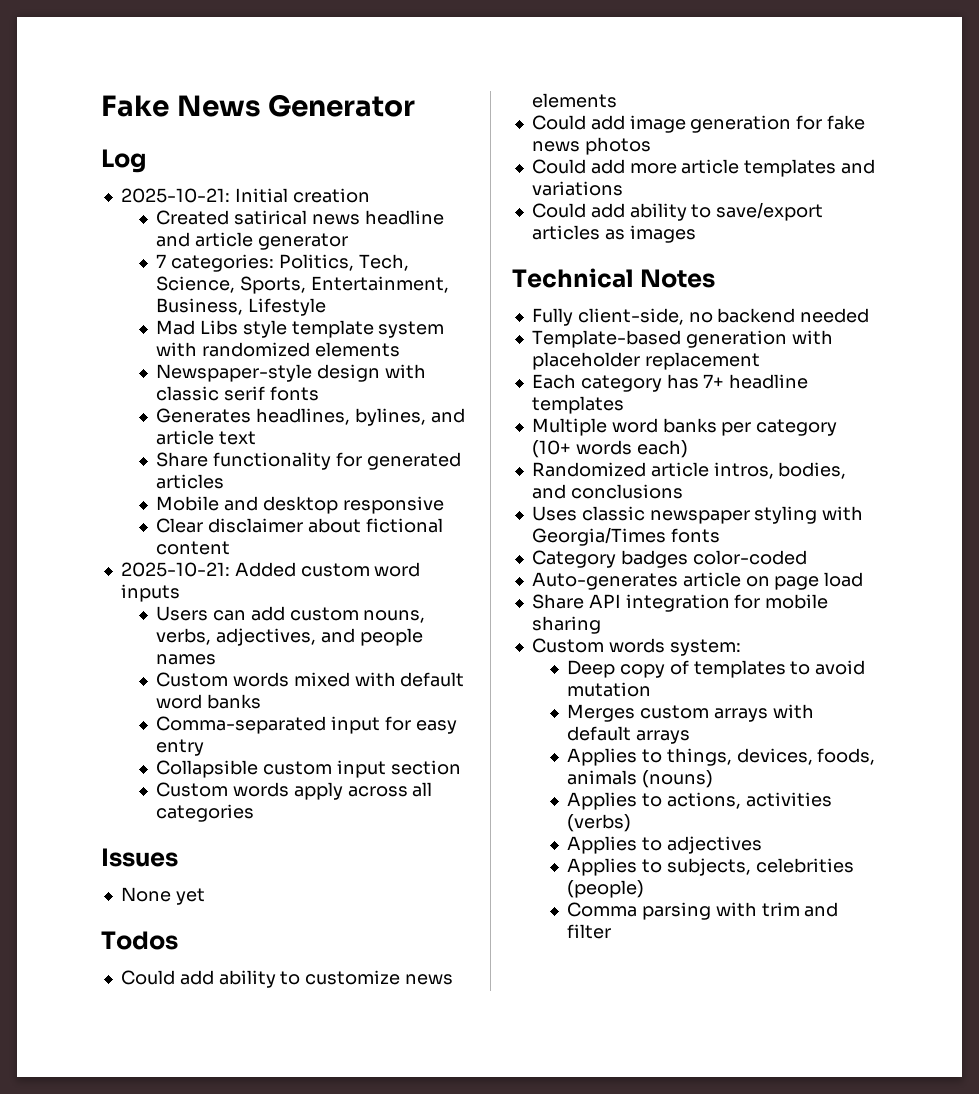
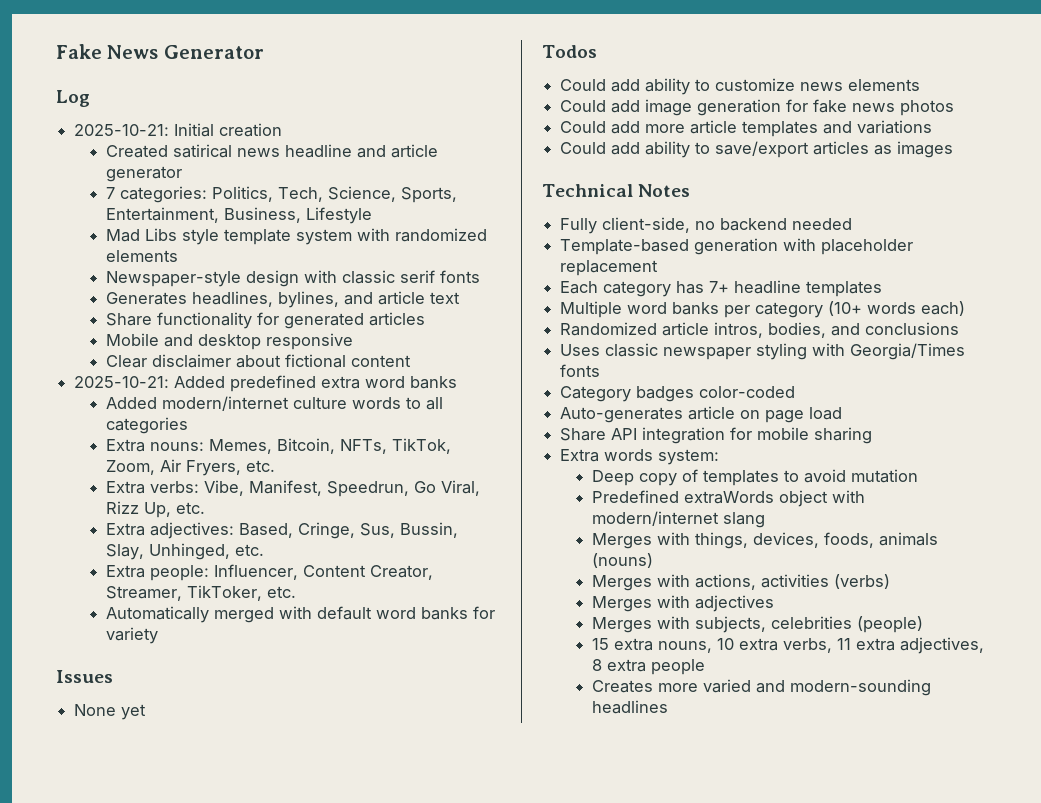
[300,562,421,577] [120,584,180,602] [156,606,426,623] [156,628,423,646] [156,654,217,665] [156,672,465,687] [156,694,261,709] [156,716,457,734] [156,739,205,756] [156,760,461,778] [156,782,433,800] [156,804,255,822] custom word inputs // Users can add custom nouns, verbs, adjectives, and people names // Custom words mixed with default word banks // Comma-separated input for easy entry // Collapsible custom input section // Custom words apply across all categories -> [230,375,458,392] [105,396,443,411] [105,417,188,434] [105,438,451,454] [105,459,275,476] [105,480,480,497] [105,501,205,518] [105,522,458,539] [105,543,264,560] [105,564,433,581] [105,585,296,601] [105,606,495,623] [105,627,158,644] predefined extra word banks // Added modern/internet culture words to all categories // Extra nouns: Memes, Bitcoin, NFTs, TikTok, Zoom, Air Fryers, etc. // Extra verbs: Vibe, Manifest, Speedrun, Go Viral, Rizz Up, etc. // Extra adjectives: Based, Cringe, Sus, Bussin, Slay, Unhinged, etc. // Extra people: Influencer, Content Creator, Streamer, TikToker, etc. // Automatically merged with default word banks for variety
[531,638,604,653] Custom -> [560,449,600,462] Extra
[567,704,814,722] [567,726,690,744] [567,748,662,766] Merges custom arrays with default arrays // Applies to -> [591,490,865,507] [591,511,765,528] [591,532,690,549] Predefined extraWords object with modern/internet slang // Merges with
[567,792,662,810] Applies to -> [591,574,690,591] Merges with
[567,836,662,854] Applies to -> [591,595,690,612] Merges with
[567,858,662,876] Applies to -> [591,616,690,633] Merges with
[567,902,839,920] [567,924,612,939] Comma parsing with trim and filter -> [591,637,984,654] [591,659,705,675] [591,679,931,696] [591,700,668,714] 15 extra nouns, 10 extra verbs, 11 extra adjectives, 8 extra people // Creates more varied and modern-sounding headlines

